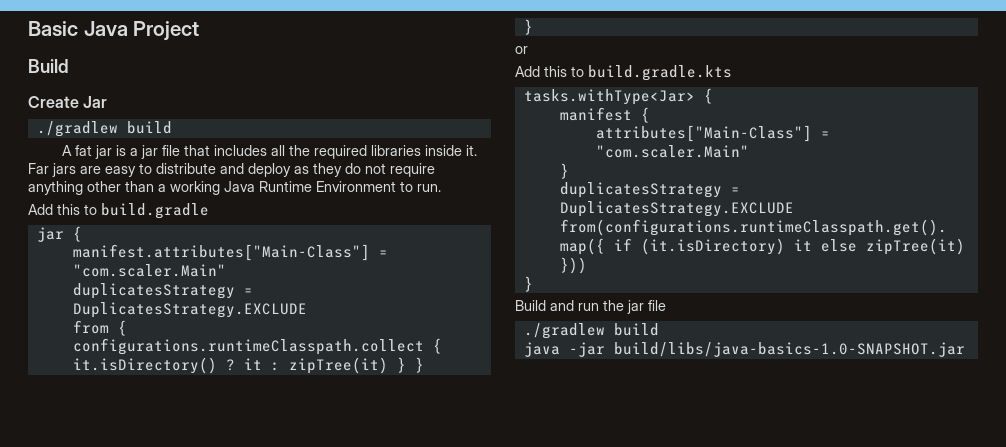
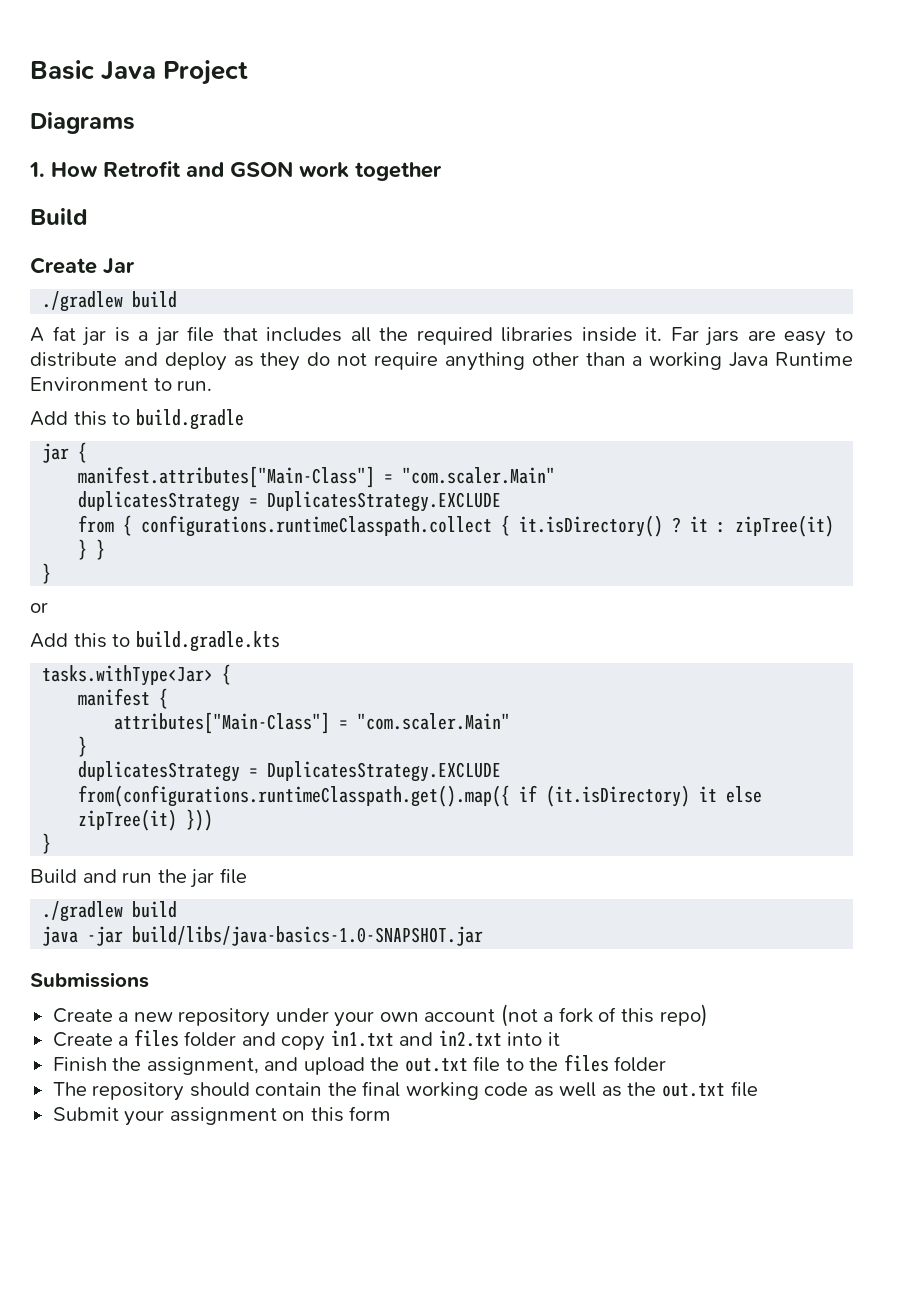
(200, 31) none -> [30,112,135,134] [29,161,442,181] // Diagrams // 1. How Retrofit and GSON work together
(965, 349) none -> [30,972,149,988] [52,1004,708,1027] [52,1029,560,1051] [52,1054,667,1075] [52,1081,758,1101] [52,1106,392,1126] // Submissions // Create a new repository under your own account (not a fork of this repo) // Create a files folder and copy in1.txt and in2.txt into it // Finish the assignment, and upload the out.txt file to the files folder // The repository should contain the final working code as well as the out.txt file // Submit your assignment on this form

